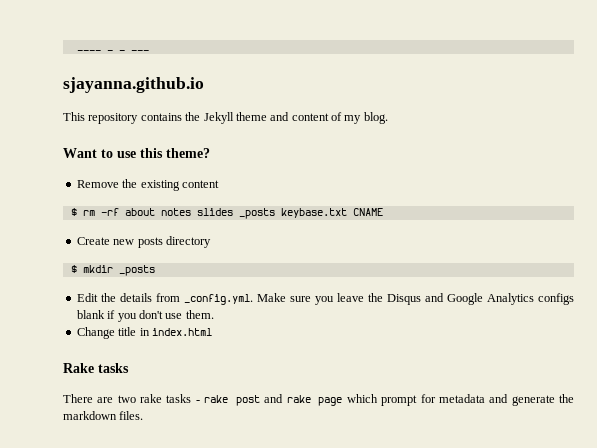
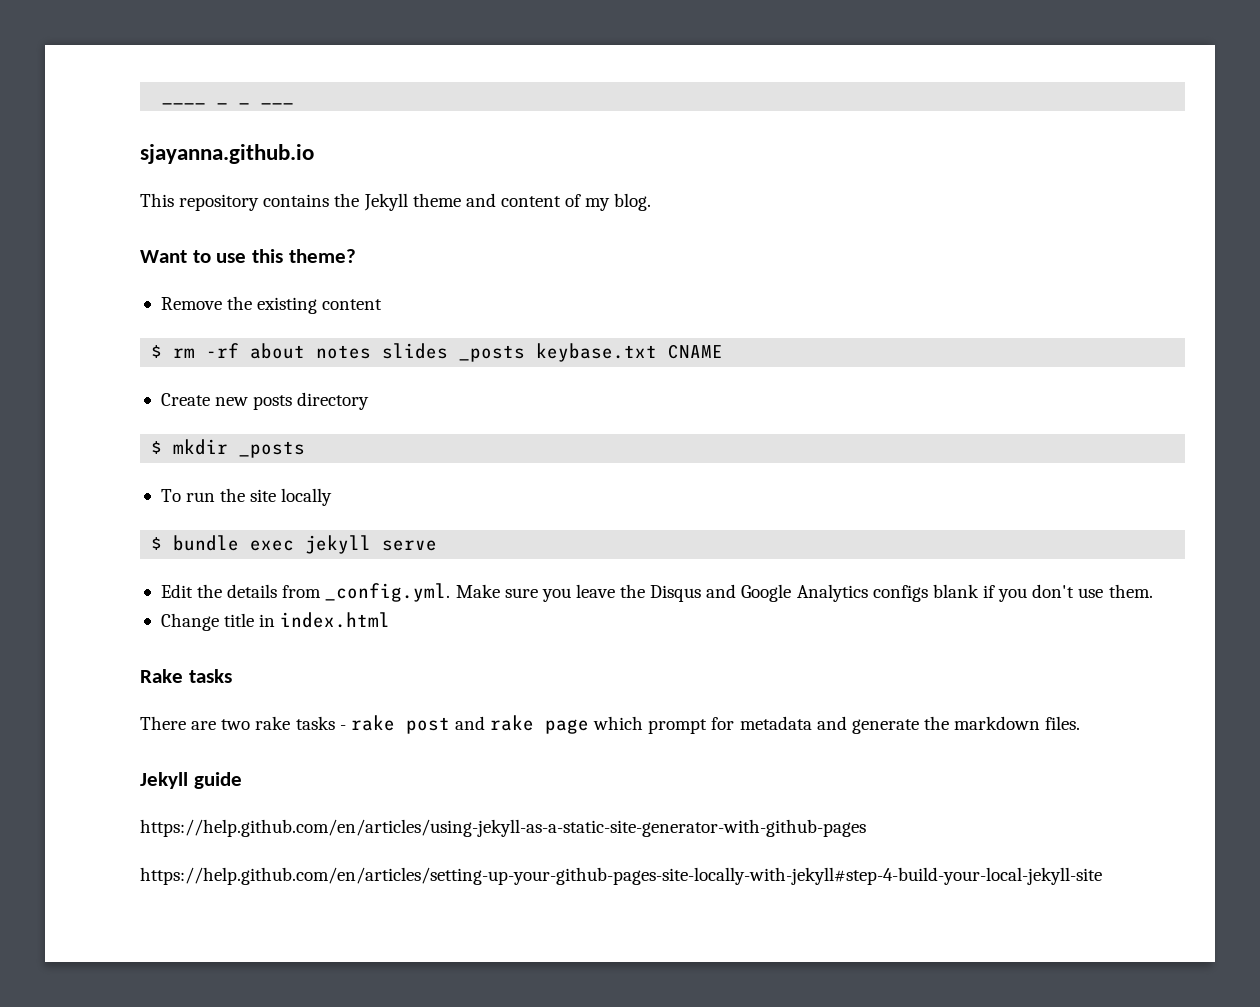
(155, 270) none -> [160,488,333,506] [151,535,438,554] // To run the site locally // $ bundle exec jekyll serve
(144, 415) none -> [140,772,242,789] [140,819,866,837] [140,867,1102,885] // Jekyll guide // https://help.github.com/en/articles/using-jekyll-as-a-static-site-generator-with-github-pages // https://help.github.com/en/articles/setting-up-your-github-pages-site-locally-with-jekyll#step-4-build-your-local-jekyll-site

